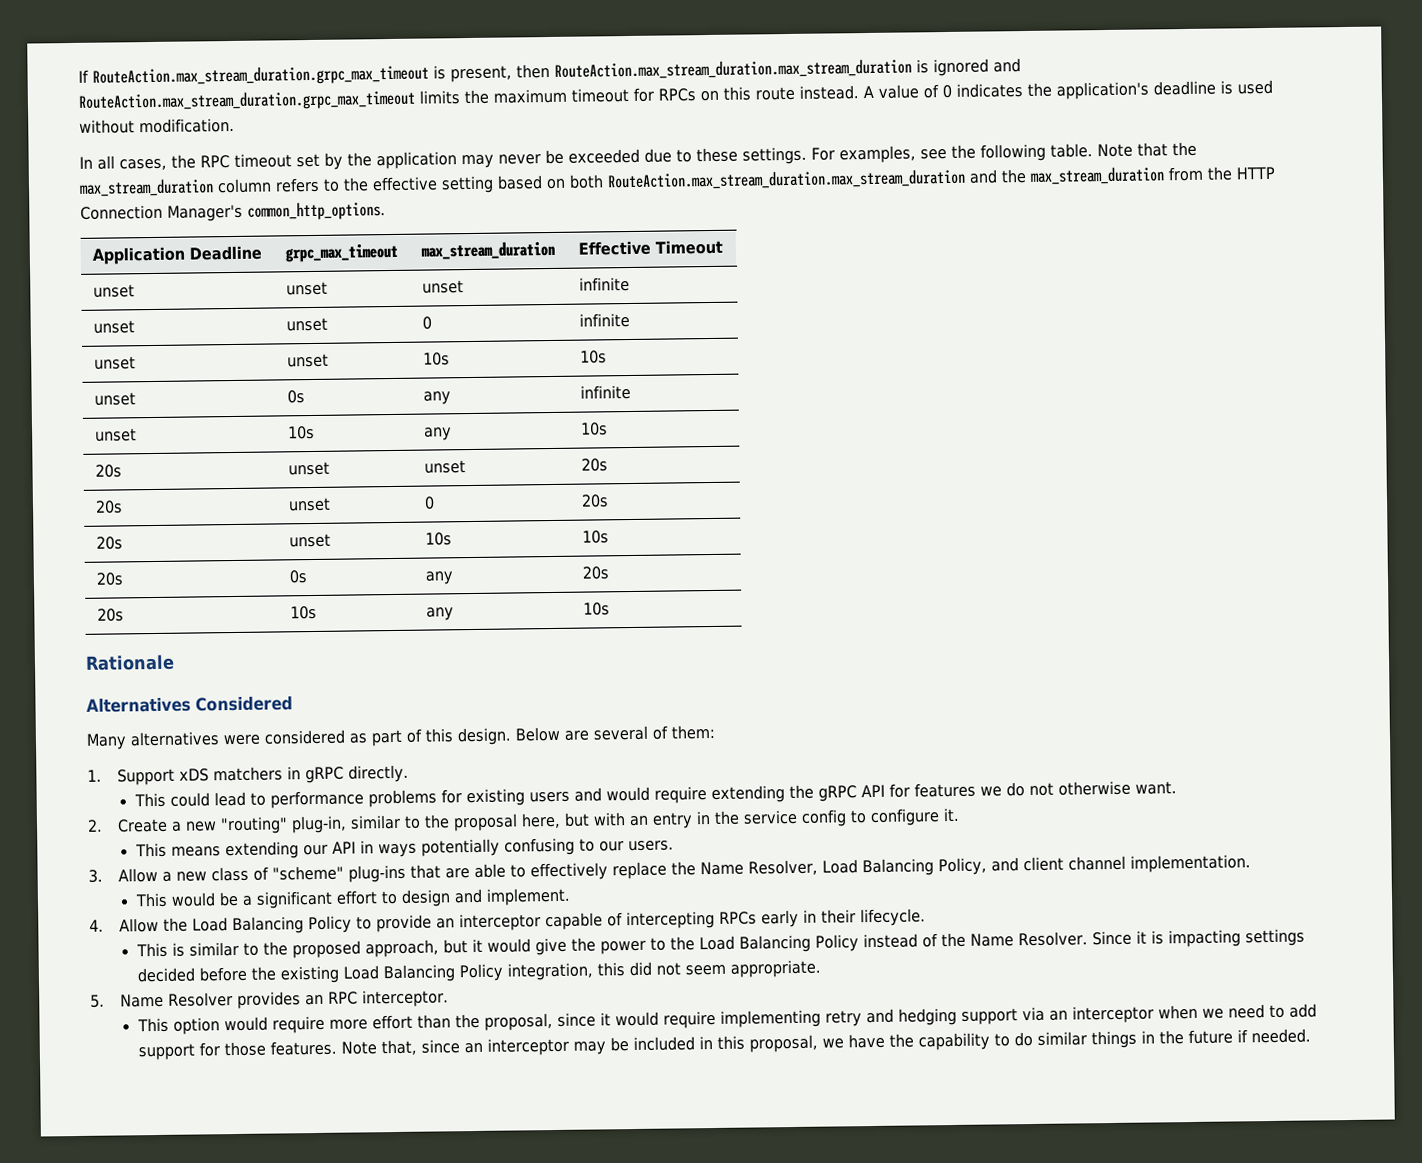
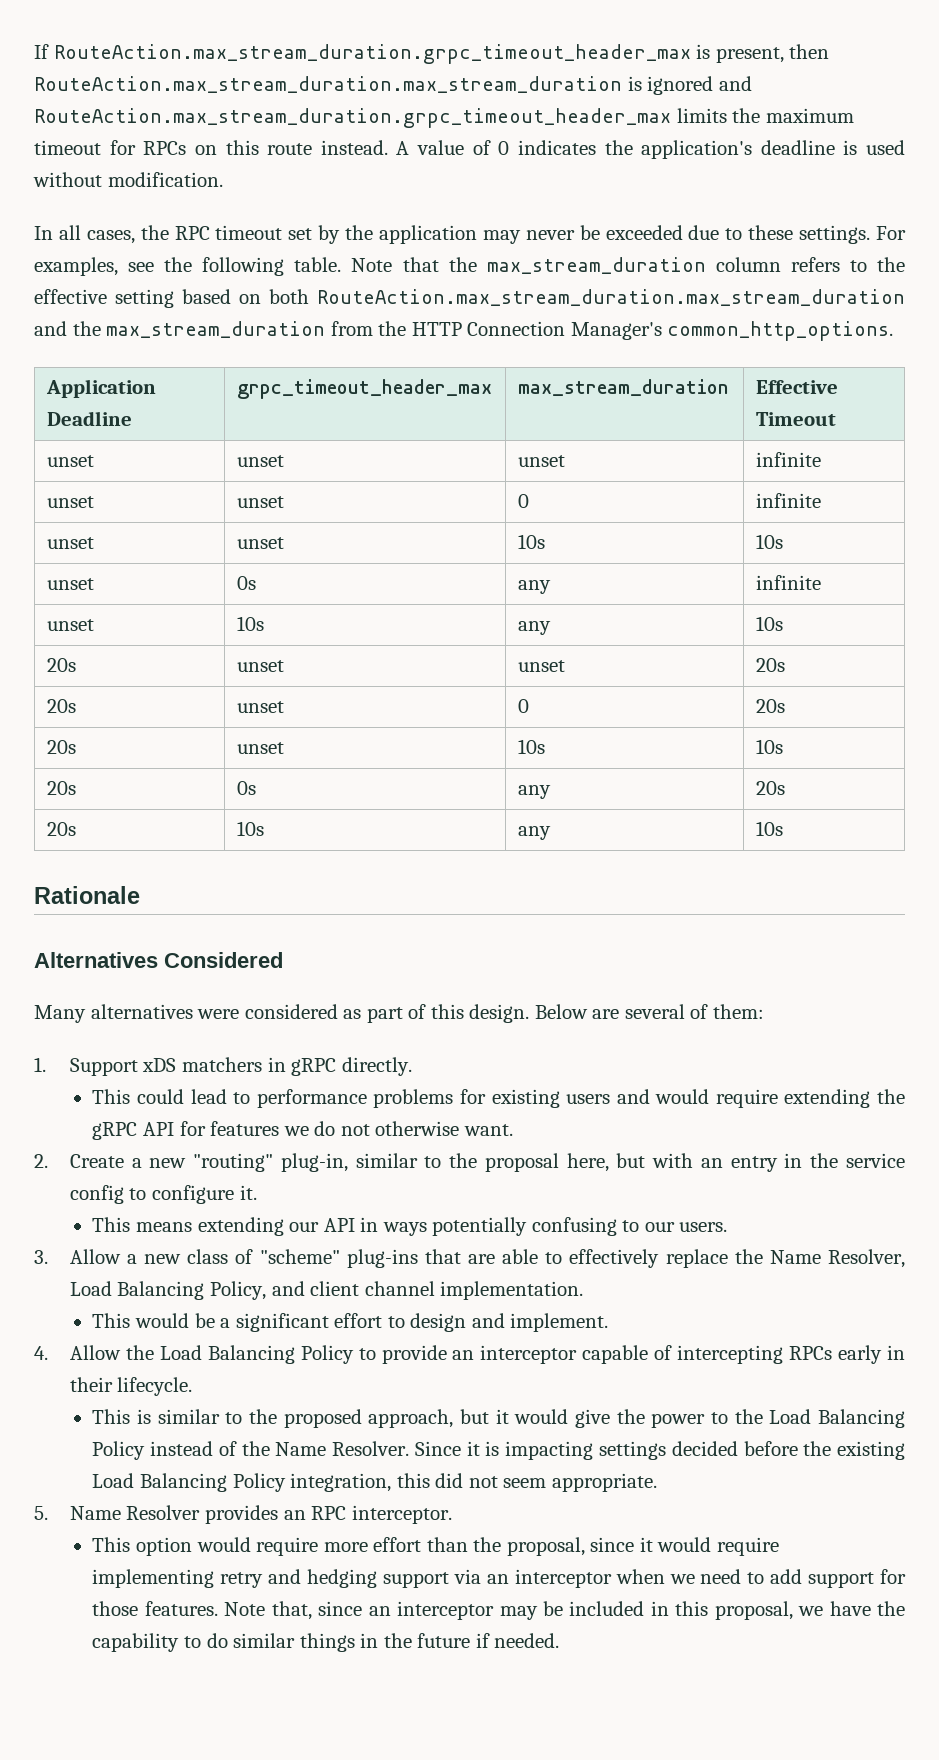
[92,64,429,87] RouteAction.max_stream_duration.grpc_max_timeout -> [53,44,691,64] RouteAction.max_stream_duration.grpc_timeout_header_max
[78,89,416,112] RouteAction.max_stream_duration.grpc_max_timeout -> [34,108,671,128] RouteAction.max_stream_duration.grpc_timeout_header_max
[284,242,398,263] grpc_max_timeout -> [236,379,492,399] grpc_timeout_header_max

